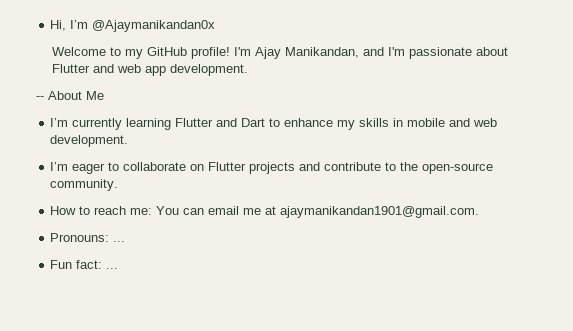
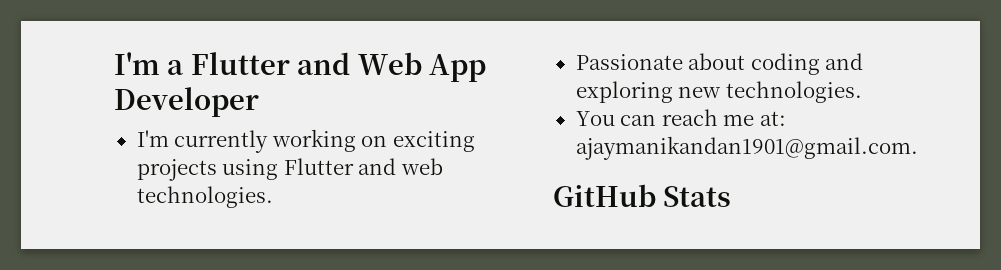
[50,20,216,32] [51,47,508,59] [51,64,248,76] [36,91,104,100] [50,118,498,130] [50,135,129,147] [50,162,494,174] [50,179,119,191] [50,206,480,218] [50,233,126,242] [50,260,119,269] Hi, I’m @Ajaymanikandan0x // Welcome to my GitHub profile! I'm Ajay Manikandan, and I'm passionate about Flutter and web app development. // -- About Me // I’m currently learning Flutter and Dart to enhance my skills in mobile and web development. // I’m eager to collaborate on Flutter projects and contribute to the open-source community. // How to reach me: You can email me at ajaymanikandan1901@gmail.com. // Pronouns: ... // Fun fact: ... -> [114,52,487,82] [114,87,259,117] [136,129,475,153] [136,158,443,181] [136,186,273,208] [575,53,864,75] [575,81,862,103] [575,109,786,126] [575,136,918,160] [553,184,732,207] I'm a Flutter and Web App Developer // I'm currently working on exciting projects using Flutter and web technologies. // Passionate about coding and exploring new technologies. // You can reach me at: ajaymanikandan1901@gmail.com. // GitHub Stats

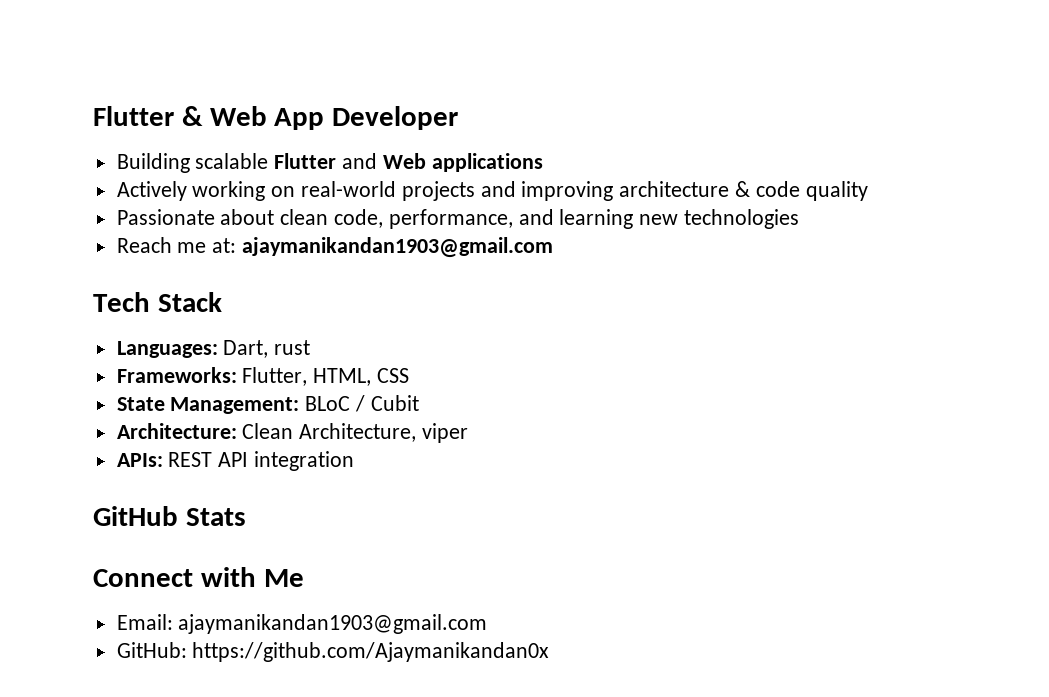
[114,52,351,75] I'm a Flutter and -> [93,106,203,126] Flutter &
[136,129,475,153] [136,158,443,181] [136,186,273,208] [575,53,864,75] [575,81,862,103] [575,109,786,126] [575,136,918,160] [553,184,732,207] I'm currently working on exciting projects using Flutter and web technologies. // Passionate about coding and exploring new technologies. // You can reach me at: ajaymanikandan1901@gmail.com. // GitHub Stats -> [116,153,543,173] [116,181,868,201] [116,209,800,229] [116,237,554,258] [93,292,222,312] [116,340,311,358] [116,367,410,386] [116,395,419,414] [116,423,469,443] [116,451,355,471] [93,506,246,526] [93,567,304,587] [116,614,488,634] [116,642,550,662] Building scalable Flutter and Web applications // Actively working on real-world projects and improving architecture & code quality // Passionate about clean code, performance, and learning new technologies // Reach me at: ajaymanikandan1903@gmail.com // Tech Stack // Languages: Dart, rust // Frameworks: Flutter, HTML, CSS // State Management: BLoC / Cubit // Architecture: Clean Architecture, viper // APIs: REST API integration // GitHub Stats // Connect with Me // Email: ajaymanikandan1903@gmail.com // GitHub: https://github.com/Ajaymanikandan0x

